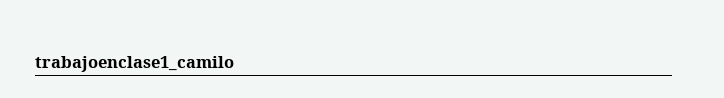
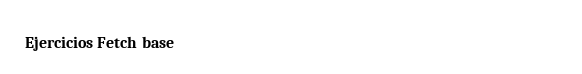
[35,56,234,72] trabajoenclase1_camilo -> [25,36,174,51] Ejercicios Fetch base

